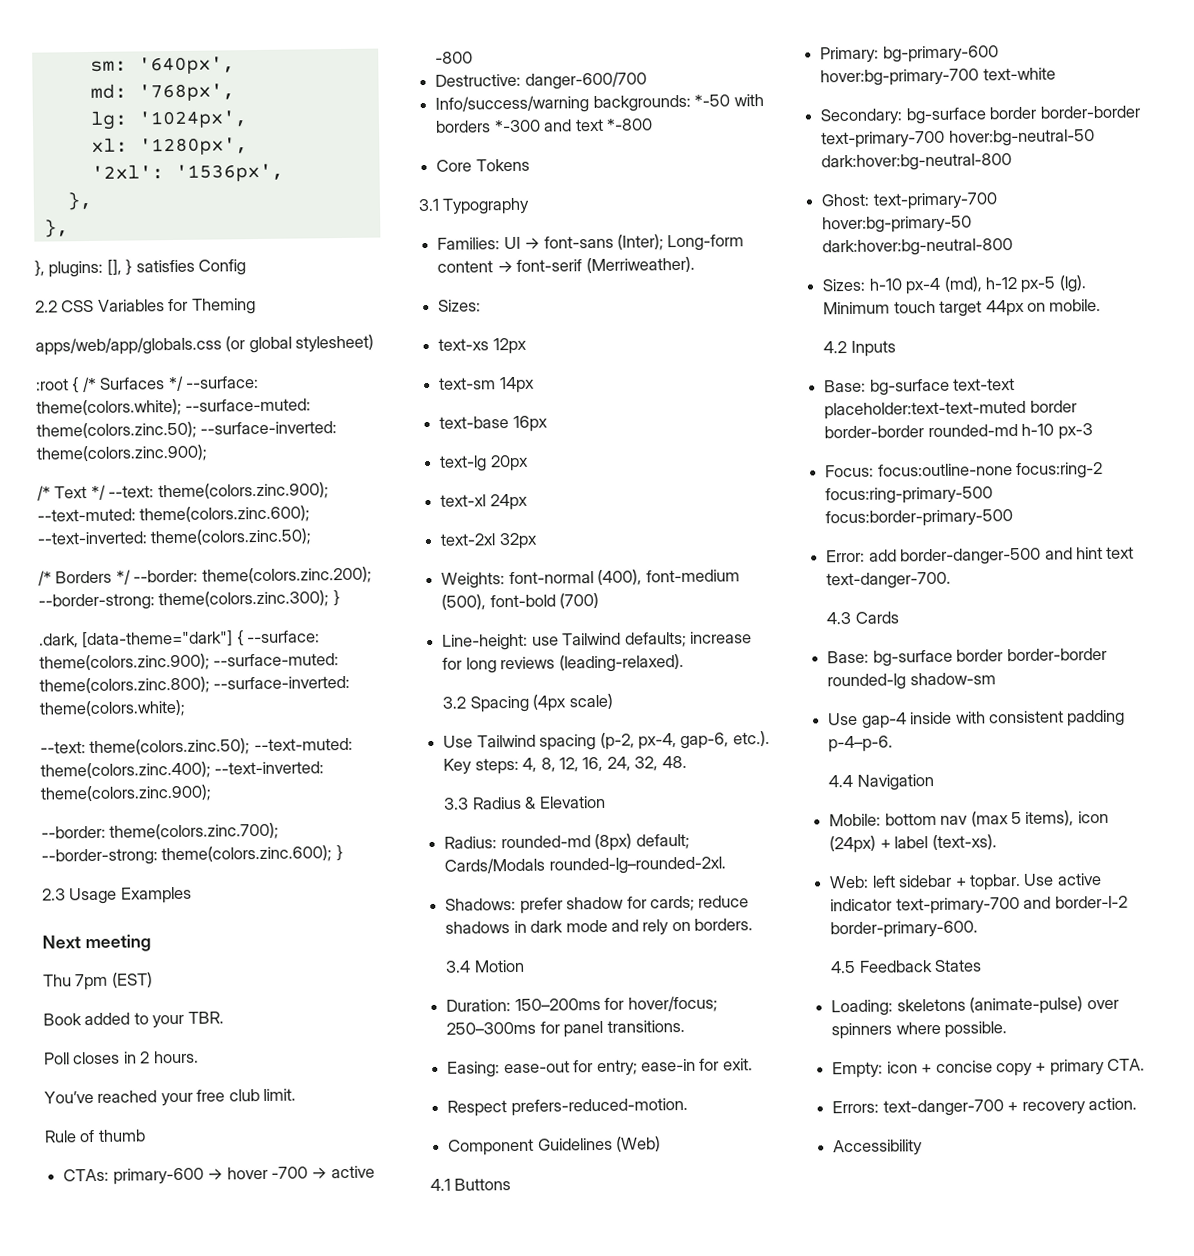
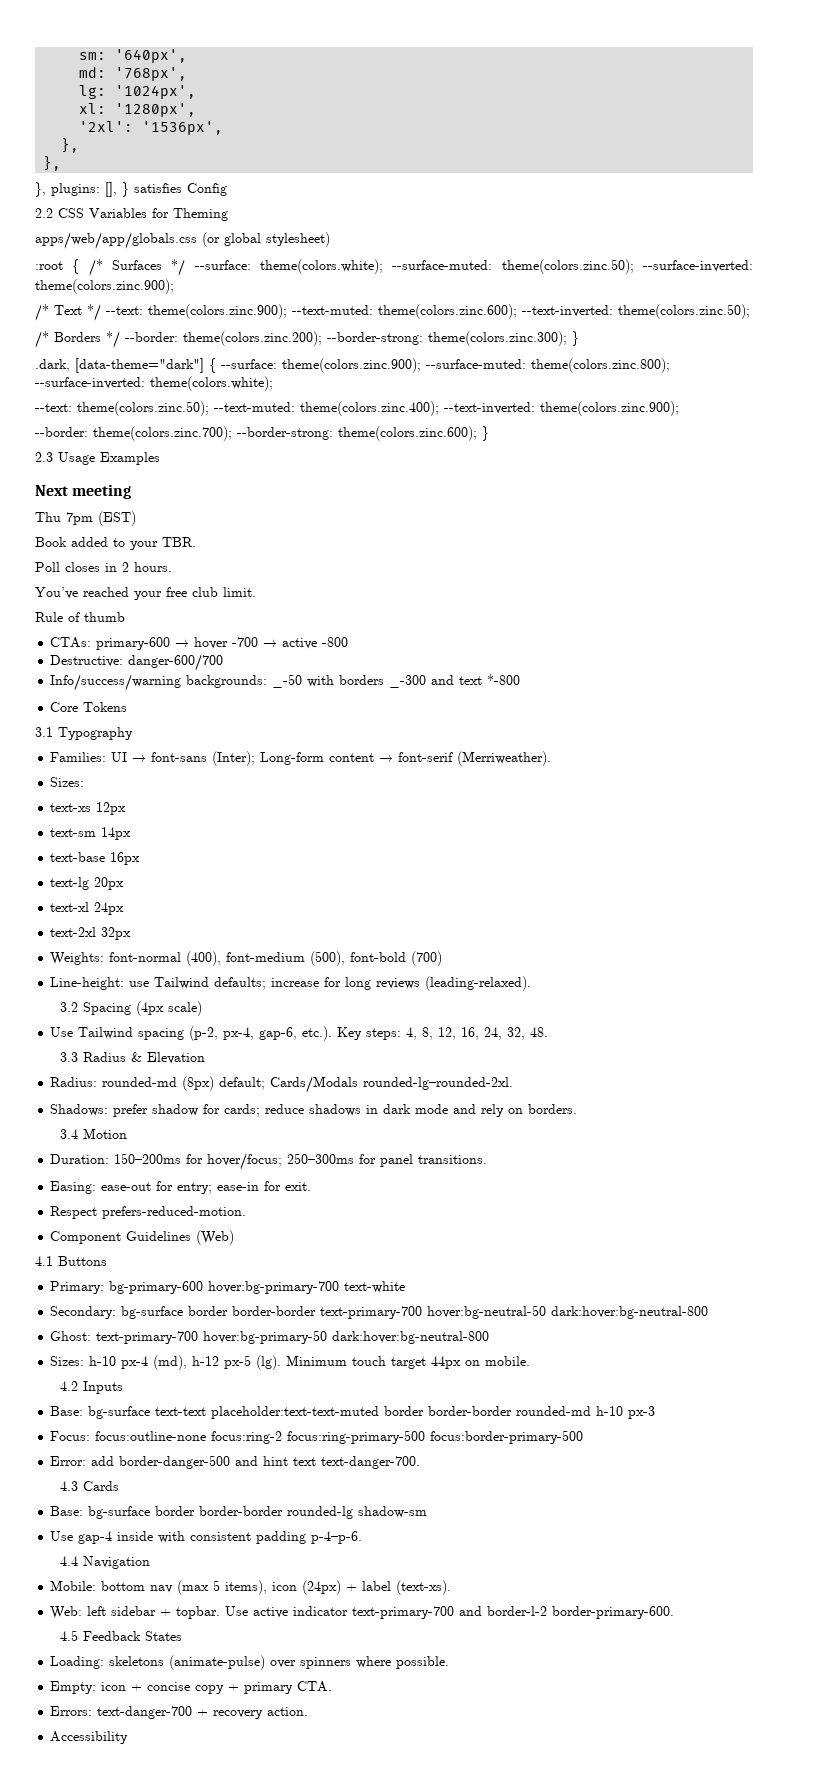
[694,94,731,107] *-50 -> [272,674,303,688] _-50
[493,119,541,133] *-300 -> [389,675,427,688] _-300

